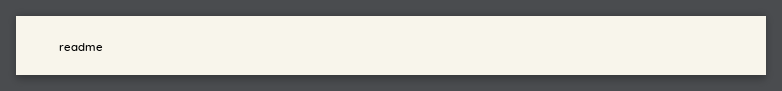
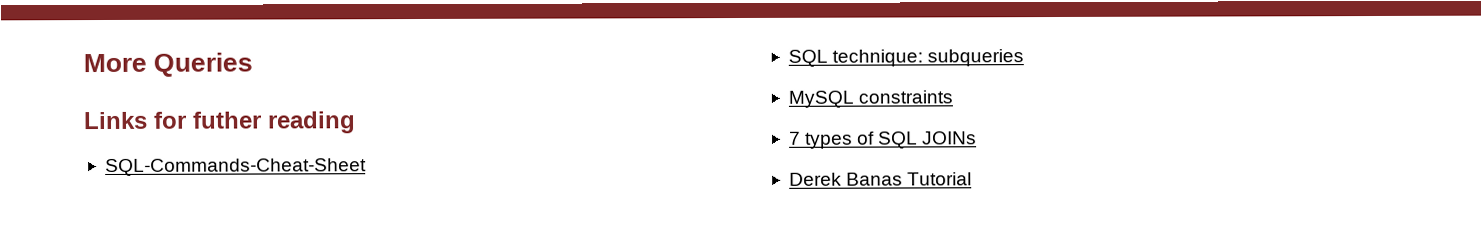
[59,43,103,51] readme -> [83,52,254,77] [83,111,356,134] [104,158,367,177] [787,49,1025,67] [787,90,954,108] [788,131,978,149] [788,172,973,186] More Queries // Links for futher reading // SQL-Commands-Cheat-Sheet // SQL technique: subqueries // MySQL constraints // 7 types of SQL JOINs // Derek Banas Tutorial

